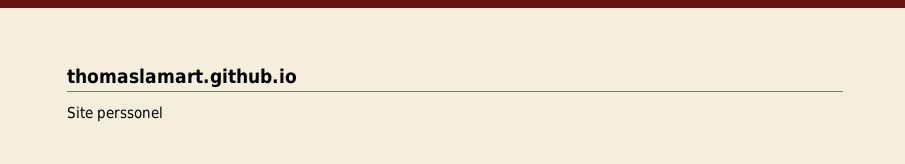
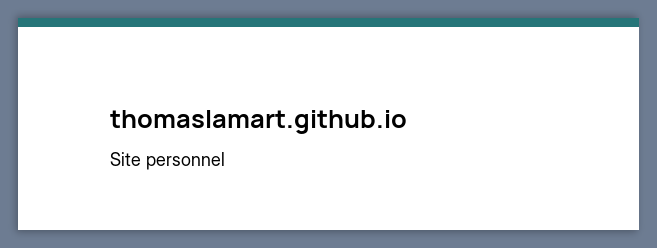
[97,106,163,122] perssonel -> [146,152,225,170] personnel

